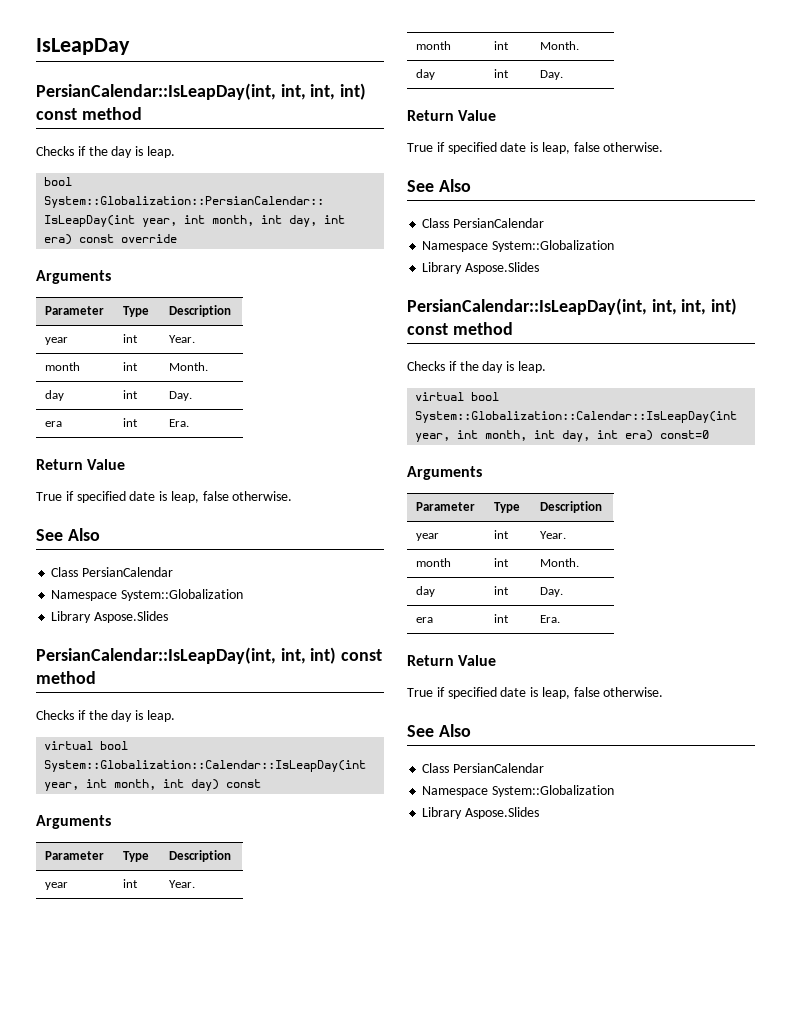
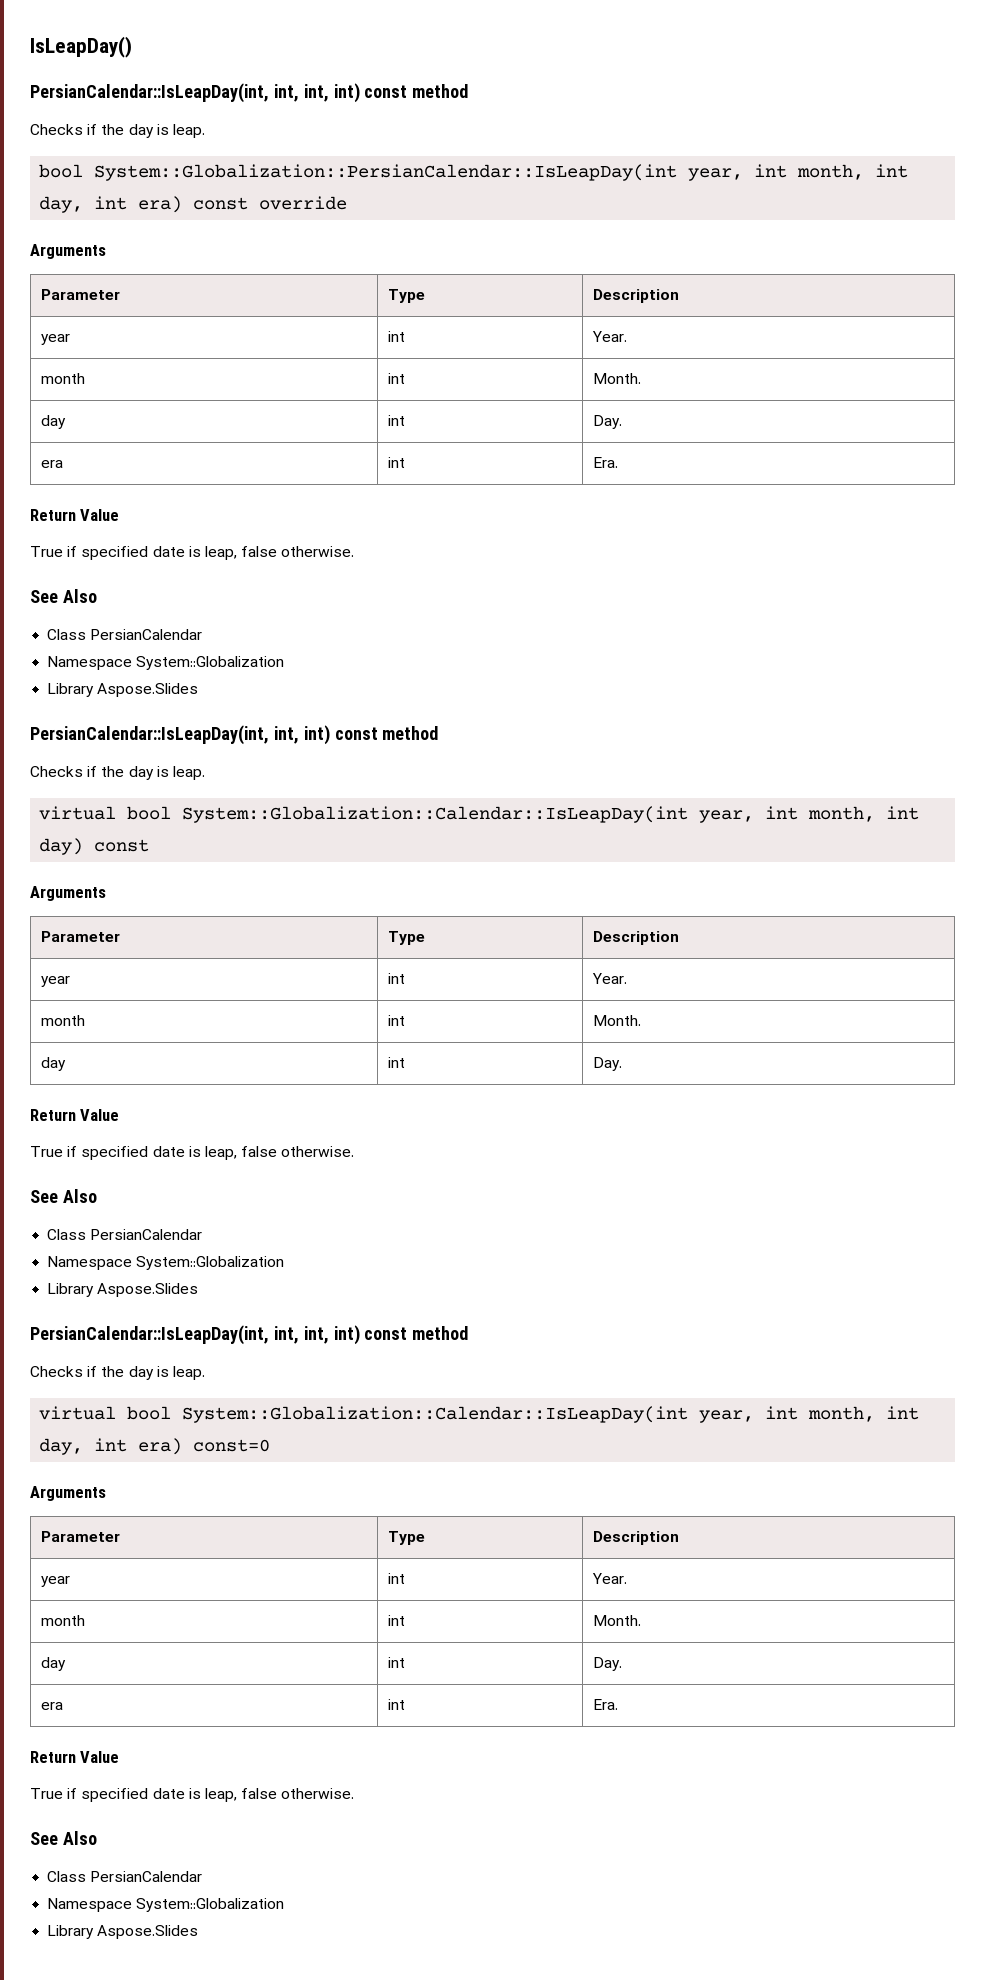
[36,38,130,55] IsLeapDay -> [30,36,132,58] IsLeapDay()

